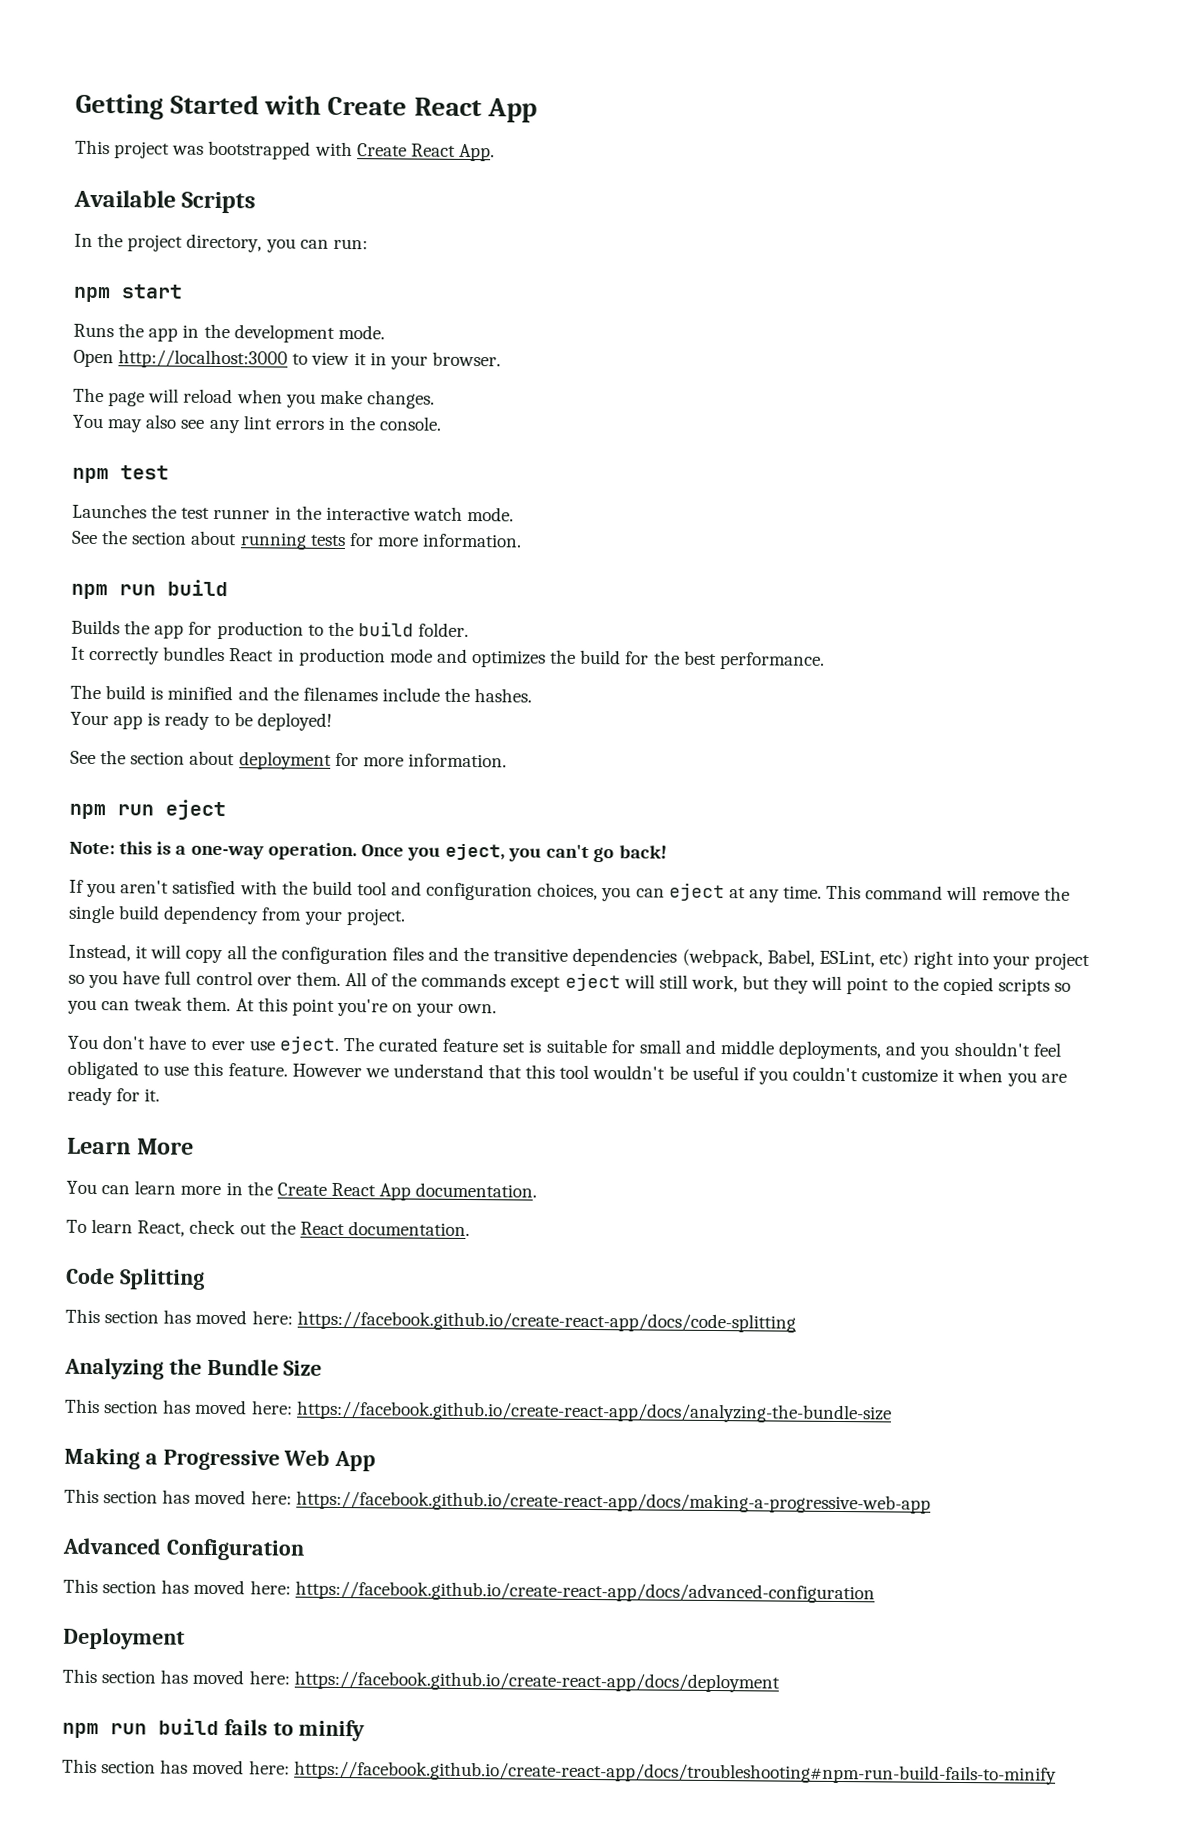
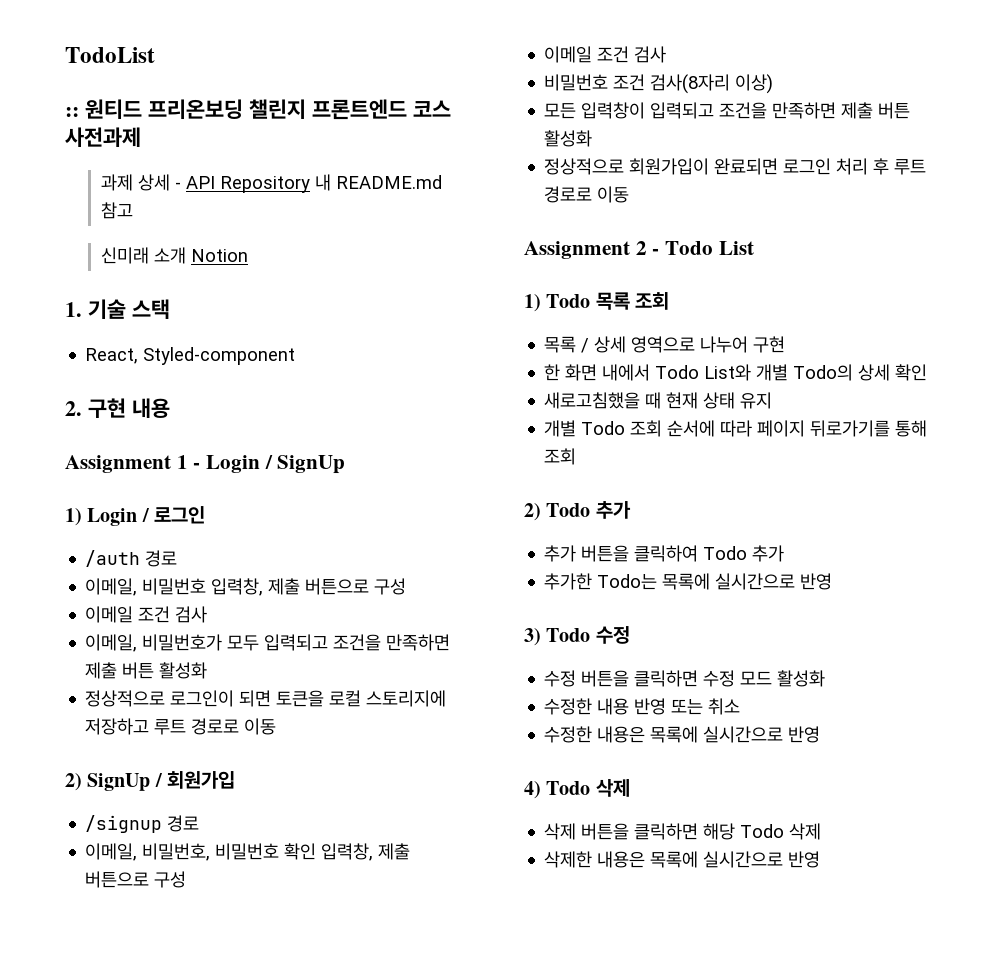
[75,93,537,123] [75,139,495,162] [73,189,257,214] [74,233,368,253] [73,284,183,303] [73,323,385,343] [73,349,501,370] [73,387,435,409] [72,414,443,434] [72,465,169,484] [72,503,515,522] [71,530,523,550] [71,579,228,600] [71,619,470,640] [71,645,825,670] [70,684,533,703] [70,711,332,731] [70,750,507,770] [69,799,226,821] [69,841,667,863] [69,879,1070,903] [68,904,406,926] [68,943,1091,971] [68,970,1072,996] [67,996,498,1017] [67,1035,1062,1060] [67,1060,1067,1087] [67,1086,161,1106] [67,1137,195,1155] [66,1180,538,1201] [66,1219,470,1237] [66,1267,205,1290] [65,1308,796,1333] [64,1357,323,1380] [65,1398,892,1424] [64,1447,377,1472] [64,1488,931,1514] [62,1537,305,1561] [63,1578,875,1604] [63,1627,185,1650] [62,1668,780,1693] [62,1718,366,1742] [62,1758,1057,1785] Getting Started with Create React App // This project was bootstrapped with Create React App. // Available Scripts // In the project directory, you can run: // npm start // Runs the app in the development mode. // Open http://localhost:3000 to view it in your browser. // The page will reload when you make changes. // You may also see any lint errors in the console. // npm test // Launches the test runner in the interactive watch mode. // See the section about running tests for more information. // npm run build // Builds the app for production to the build folder. // It correctly bundles React in production mode and optimizes the build for the best performance. // The build is minified and the filenames include the hashes. // Your app is ready to be deployed! // See the section about deployment for more information. // npm run eject // Note: this is a one-way operation. Once you eject, you can't go back! // If you aren't satisfied with the build tool and configuration choices, you can eject at any time. This command will remove the single build dependency from your project. // Instead, it will copy all the configuration files and the transitive dependencies (webpack, Babel, ESLint, etc) right into your project so you have full control over them. All of the commands except eject will still work, but they will point to the copied scripts so you can tweak them. At this point you're on your own. // You don't have to ever use eject. The curated feature set is suitable for small and middle deployments, and you shouldn't feel obligated to use this feature. However we understand that this tool wouldn't be useful if you couldn't customize it when you are ready for it. // Learn More // You can learn more in the Create React App documentation. // To learn React, check out the React documentation. // Code Splitting // This section has moved here: https://facebook.github.io/create-react-app/docs/code-splitting // Analyzing the Bundle Size // This section has moved here: https://facebook.github.io/create-react-app/docs/analyzing-the-bundle-size // Making a Progressive Web App // This section has moved here: https://facebook.github.io/create-react-app/docs/making-a-progressive-web-app // Advanced Configuration // This section has moved here: https://facebook.github.io/create-react-app/docs/advanced-configuration // Deployment // This section has moved here: https://facebook.github.io/create-react-app/docs/deployment // npm run build fails to minify // This section has moved here: https://facebook.github.io/create-react-app/docs/troubleshooting#npm-run-build-fails-to-minify -> [65,47,155,63] [65,99,451,120] [65,127,141,147] [101,174,443,193] [101,202,134,219] [101,247,249,264] [65,299,170,319] [85,347,296,365] [65,398,170,418] [65,455,346,474] [65,506,206,526] [85,550,178,567] [85,578,407,596] [85,606,208,623] [85,634,451,652] [85,662,208,679] [85,690,447,707] [85,718,277,735] [65,771,236,791] [85,815,200,833] [85,843,411,861] [85,871,187,888] [544,46,667,63] [544,74,774,94] [544,102,911,119] [544,130,593,147] [544,158,927,175] [544,186,630,203] [524,241,754,259] [524,292,670,312] [544,336,786,353] [544,364,928,381] [544,392,773,409] [544,420,928,437] [544,448,577,465] [524,501,631,521] [544,545,785,562] [544,573,833,590] [524,626,630,646] [544,670,826,687] [544,698,741,715] [544,726,821,743] [524,779,630,799] [544,823,822,840] [544,851,821,868] TodoList // :: 원티드 프리온보딩 챌린지 프론트엔드 코스 사전과제 // 과제 상세 - API Repository 내 README.md 참고 // 신미래 소개 Notion // 1. 기술 스택 // React, Styled-component // 2. 구현 내용 // Assignment 1 - Login / SignUp // 1) Login / 로그인 // /auth 경로 // 이메일, 비밀번호 입력창, 제출 버튼으로 구성 // 이메일 조건 검사 // 이메일, 비밀번호가 모두 입력되고 조건을 만족하면 제출 버튼 활성화 // 정상적으로 로그인이 되면 토큰을 로컬 스토리지에 저장하고 루트 경로로 이동 // 2) SignUp / 회원가입 // /signup 경로 // 이메일, 비밀번호, 비밀번호 확인 입력창, 제출 버튼으로 구성 // 이메일 조건 검사 // 비밀번호 조건 검사(8자리 이상) // 모든 입력창이 입력되고 조건을 만족하면 제출 버튼 활성화 // 정상적으로 회원가입이 완료되면 로그인 처리 후 루트 경로로 이동 // Assignment 2 - Todo List // 1) Todo 목록 조회 // 목록 / 상세 영역으로 나누어 구현 // 한 화면 내에서 Todo List와 개별 Todo의 상세 확인 // 새로고침했을 때 현재 상태 유지 // 개별 Todo 조회 순서에 따라 페이지 뒤로가기를 통해 조회 // 2) Todo 추가 // 추가 버튼을 클릭하여 Todo 추가 // 추가한 Todo는 목록에 실시간으로 반영 // 3) Todo 수정 // 수정 버튼을 클릭하면 수정 모드 활성화 // 수정한 내용 반영 또는 취소 // 수정한 내용은 목록에 실시간으로 반영 // 4) Todo 삭제 // 삭제 버튼을 클릭하면 해당 Todo 삭제 // 삭제한 내용은 목록에 실시간으로 반영

